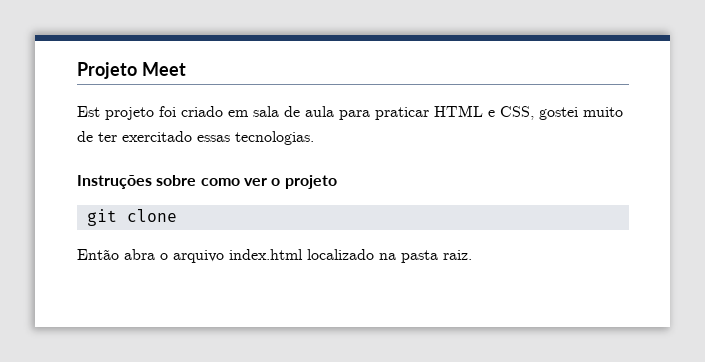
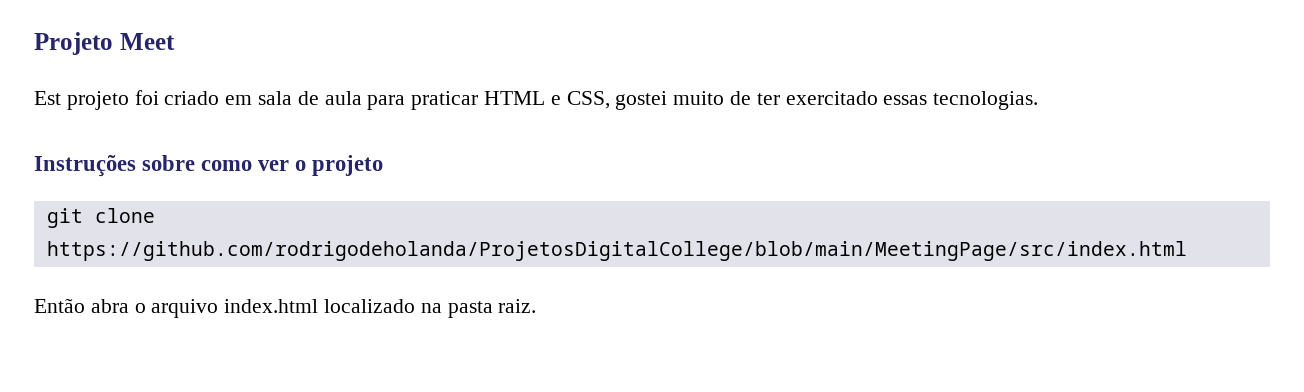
(177, 215) none -> [46,241,1187,261] https://github.com/rodrigodeholanda/ProjetosDigitalCollege/blob/main/MeetingPage/src/index.html

